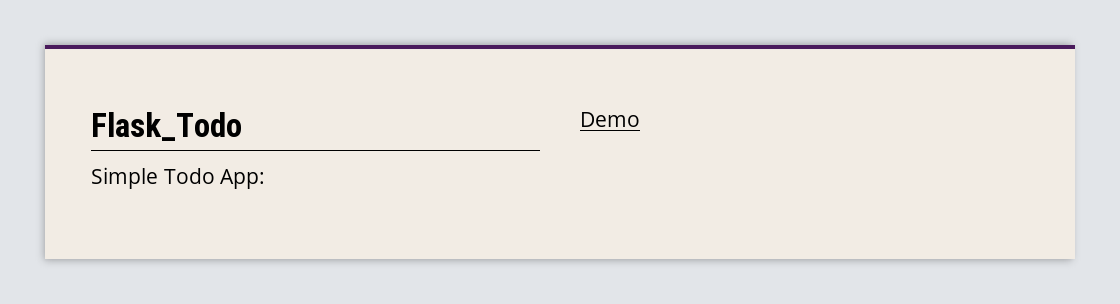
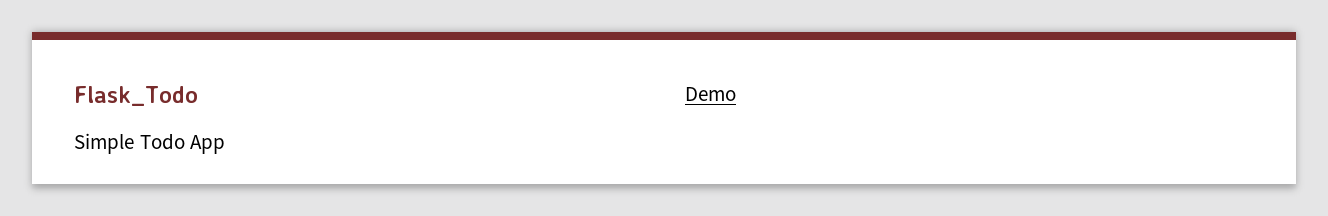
[220,169,266,189] App: -> [190,135,226,154] App

